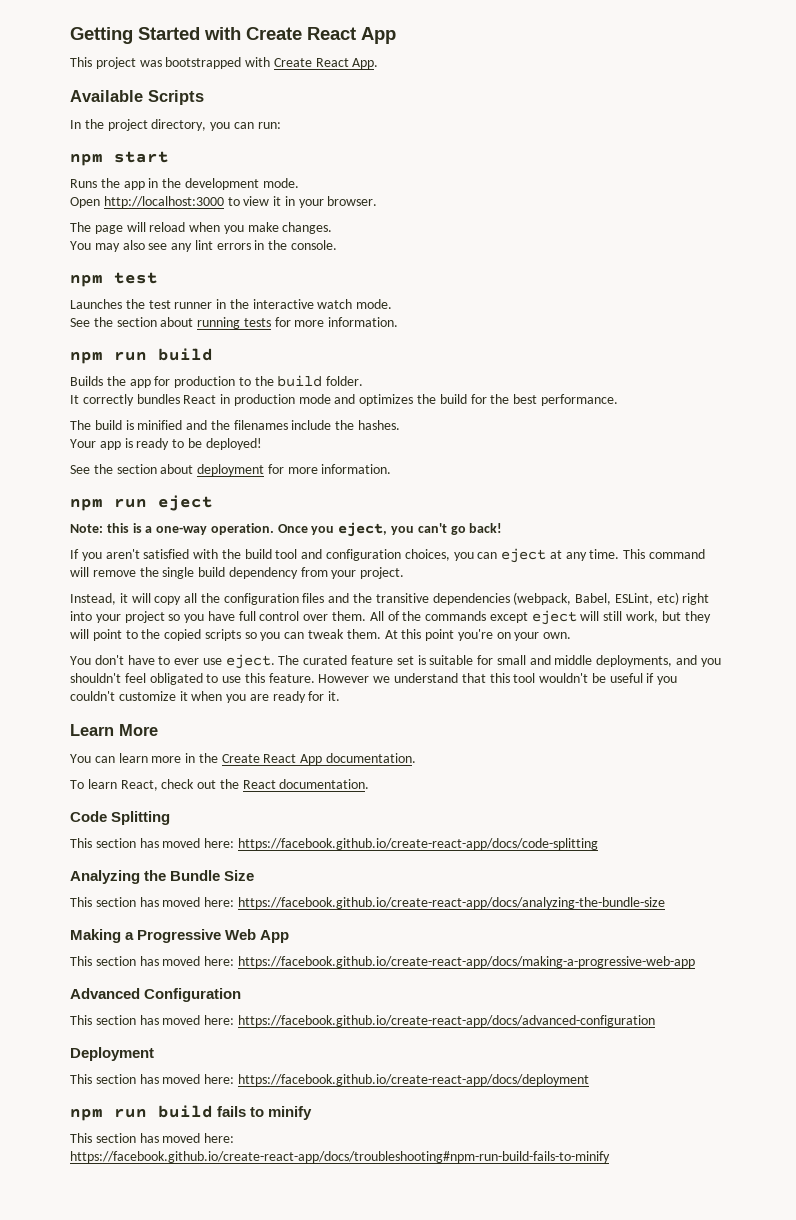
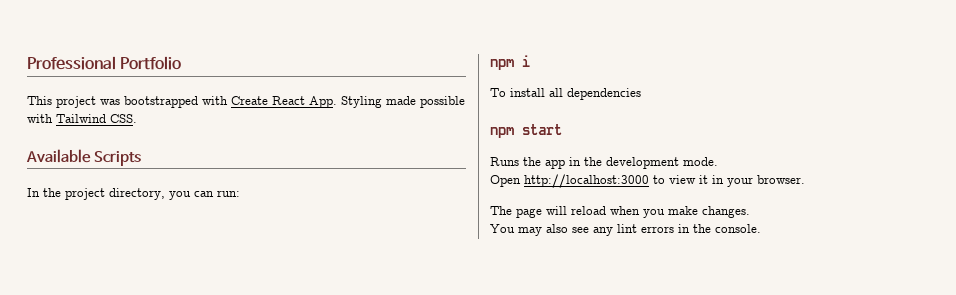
[70,27,396,44] Getting Started with Create React App -> [27,56,182,70] Professional Portfolio
(379, 63) none -> [341,96,465,108] [27,114,137,123] Styling made possible with Tailwind CSS.
(281, 125) none -> [490,55,530,70] [490,88,641,100] // npm i // To install all dependencies
[70,272,158,287] [70,299,393,309] [70,317,399,329] [70,348,213,364] [70,375,364,388] [70,394,618,406] [70,420,401,430] [70,438,262,450] [70,464,392,476] [70,495,213,511] [70,522,503,537] [70,548,706,563] [70,567,405,579] [70,592,710,605] [70,610,711,625] [70,629,572,641] [70,654,721,669] [70,673,678,685] [70,691,341,703] [70,724,158,736] [70,753,417,765] [70,779,370,791] [70,811,171,825] [70,838,598,850] [70,870,255,884] [70,897,665,909] [70,929,290,943] [70,956,695,968] [70,988,242,1002] [70,1015,655,1027] [70,1047,154,1061] [70,1074,589,1086] [70,1105,313,1121] [70,1133,235,1143] [70,1151,610,1163] // npm test // Launches the test runner in the interactive watch mode. // See the section about running tests for more information. // npm run build // Builds the app for production to the build folder. // It correctly bundles React in production mode and optimizes the build for the best performance. // The build is minified and the filenames include the hashes. // Your app is ready to be deployed! // See the section about deployment for more information. // npm run eject // Note: this is a one-way operation. Once you eject, you can't go back! // If you aren't satisfied with the build tool and configuration choices, you can eject at any time. This command will remove the single build dependency from your project. // Instead, it will copy all the configuration files and the transitive dependencies (webpack, Babel, ESLint, etc) right into your project so you have full control over them. All of the commands except eject will still work, but they will point to the copied scripts so you can tweak them. At this point you're on your own. // You don't have to ever use eject. The curated feature set is suitable for small and middle deployments, and you shouldn't feel obligated to use this feature. However we understand that this tool wouldn't be useful if you couldn't customize it when you are ready for it. // Learn More // You can learn more in the Create React App documentation. // To learn React, check out the React documentation. // Code Splitting // This section has moved here: https://facebook.github.io/create-react-app/docs/code-splitting // Analyzing the Bundle Size // This section has moved here: https://facebook.github.io/create-react-app/docs/analyzing-the-bundle-size // Making a Progressive Web App // This section has moved here: https://facebook.github.io/create-react-app/docs/making-a-progressive-web-app // Advanced Configuration // This section has moved here: https://facebook.github.io/create-react-app/docs/advanced-configuration // Deployment // This section has moved here: https://facebook.github.io/create-react-app/docs/deployment // npm run build fails to minify // This section has moved here: https://facebook.github.io/create-react-app/docs/troubleshooting#npm-run-build-fails-to-minify -> (761, 228) none

